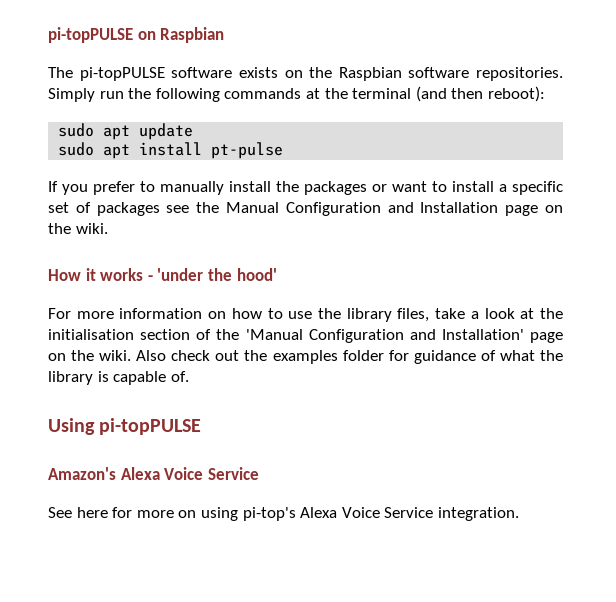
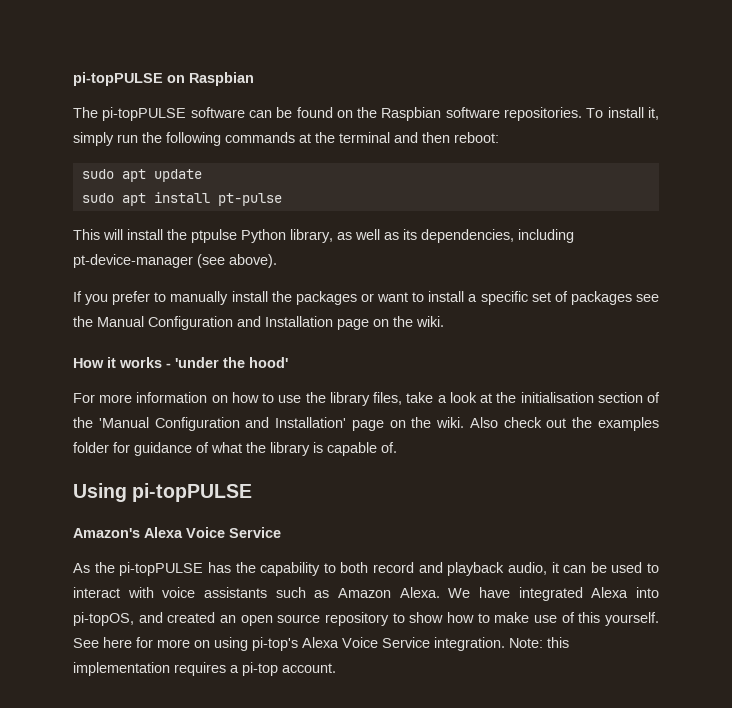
[238,67,278,78] exists -> [248,107,333,118] can be found
[48,88,95,102] Simply -> [586,107,659,120] [73,132,114,146] To install it, simply
[415,86,545,102] (and then reboot): -> [394,132,499,143] and then reboot:
(284, 150) none -> [73,229,574,243] [73,254,277,268] // This will install the ptpulse Python library, as well as its dependencies, including pt-device-manager (see above).
(259, 473) none -> [73,562,659,576] [73,587,659,601] [73,612,660,626] As the pi-topPULSE has the capability to both record and playback audio, it can be used to interact with voice assistants such as Amazon Alexa. We have integrated Alexa into pi-topOS, and created an open source repository to show how to make use of this yourself.
(519, 514) none -> [509,637,569,648] [73,662,336,676] Note: this implementation requires a pi-top account.

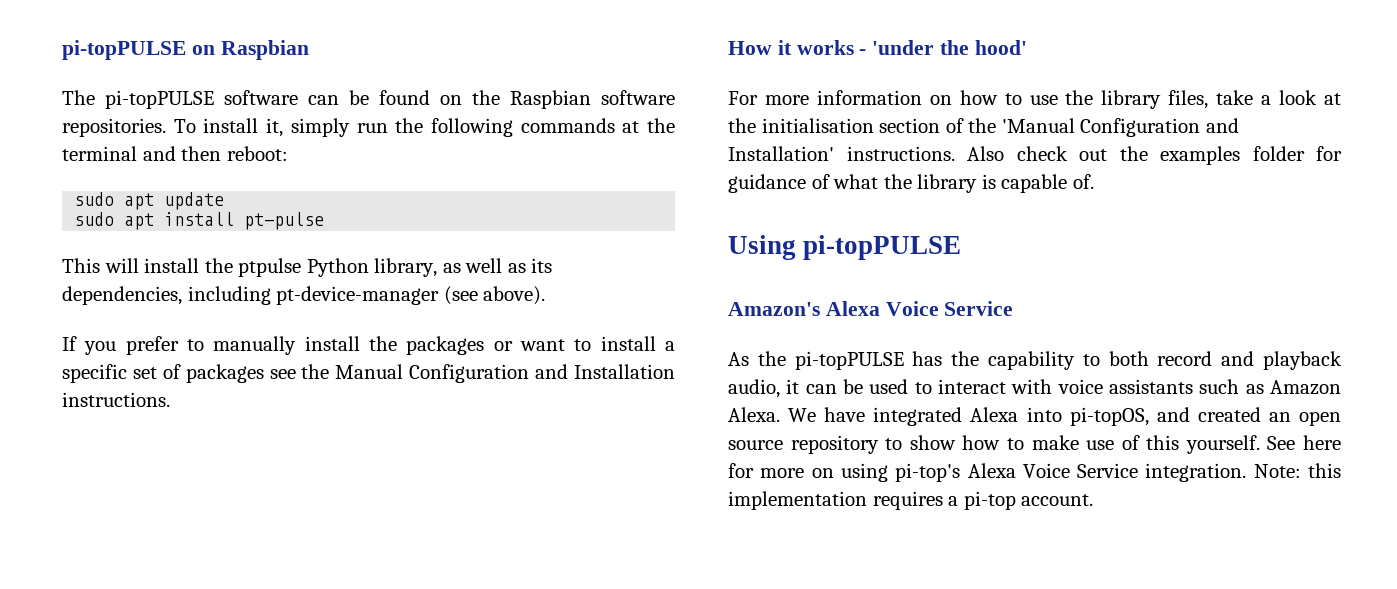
[337,316,444,330] page on the wiki. -> [62,392,170,407] instructions.
[351,417,465,431] page on the wiki. -> [846,146,955,161] instructions.

